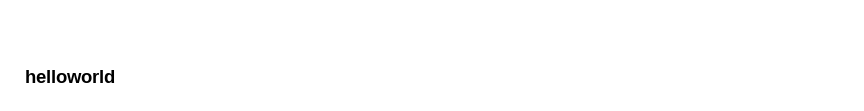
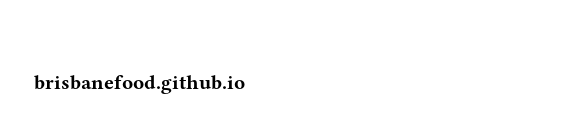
[25,70,115,83] helloworld -> [34,75,245,94] brisbanefood.github.io

